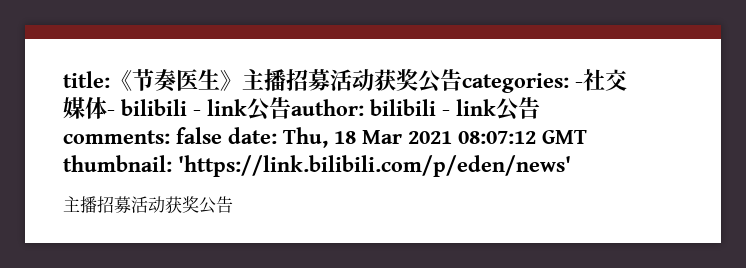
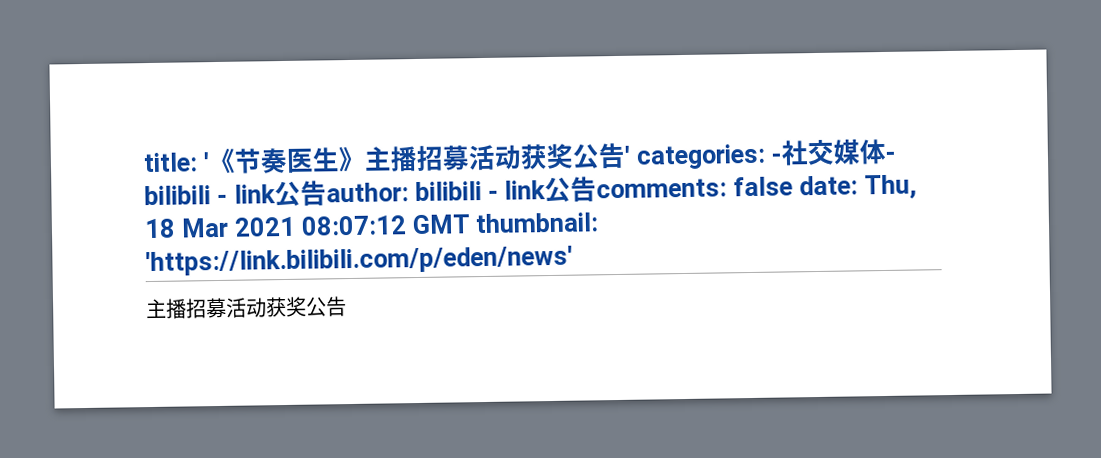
(110, 79) none -> [202,152,210,172] '
(462, 80) none -> [623,145,631,165] '

